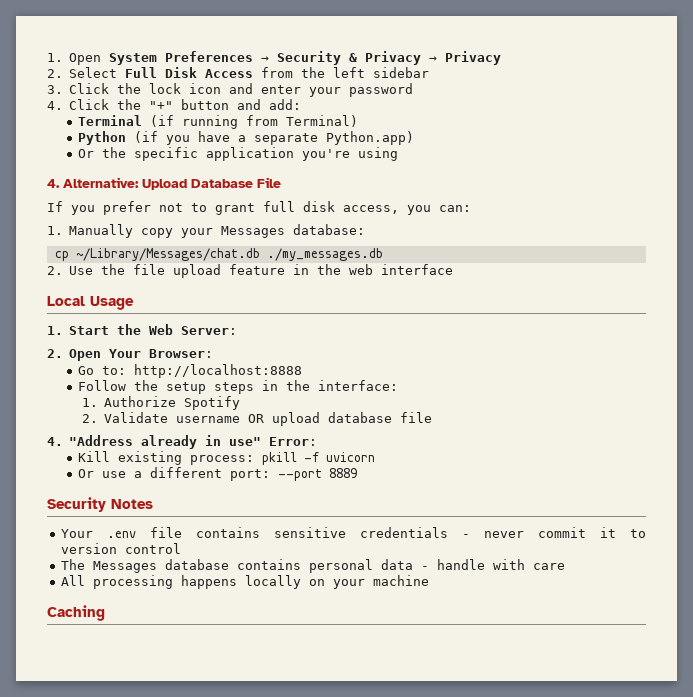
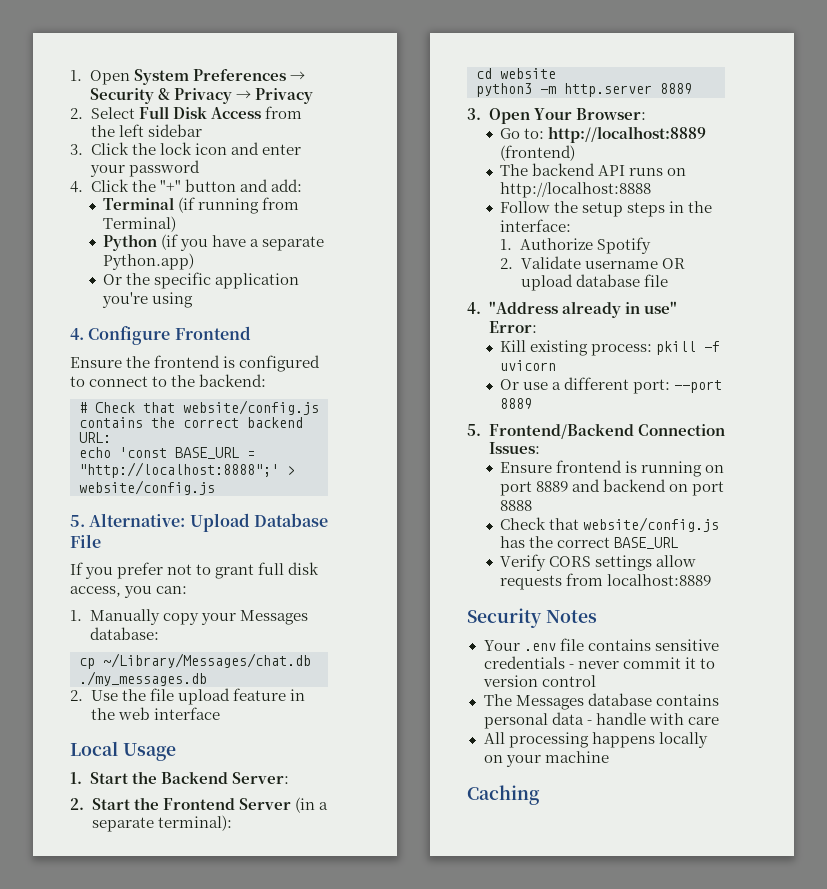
(60, 183) none -> [88,326,251,345] [70,355,321,372] [70,374,267,387] [79,400,319,415] [79,417,303,428] [79,432,111,443] [79,447,255,459] [79,462,295,478] [79,480,215,495] [70,515,85,527] Configure Frontend // Ensure the frontend is configured to connect to the backend: // # Check that website/config.js contains the correct backend URL: // echo 'const BASE_URL = "http://localhost:8888";' > website/config.js // 5.
[149,324,174,335] Web -> [160,771,228,784] Backend
(63, 353) none -> [91,797,328,813] [91,815,232,832] [476,68,556,79] [476,83,692,97] [467,108,481,120] Start the Frontend Server (in a separate terminal): // cd website // python3 -m http.server 8889 // 3.
(127, 370) none -> [548,126,707,143] [500,145,576,161] [500,163,687,176] http://localhost:8889 (frontend) // The backend API runs on
(358, 473) none -> [467,423,725,439] [488,442,540,454] [500,460,725,477] [500,479,725,496] [500,500,533,511] [500,517,720,532] [500,536,679,549] [500,554,697,571] [500,573,712,590] // 5. Frontend/Backend Connection Issues: // Ensure frontend is running on port 8889 and backend on port 8888 // Check that website/config.js has the correct BASE_URL // Verify CORS settings allow requests from localhost:8889

